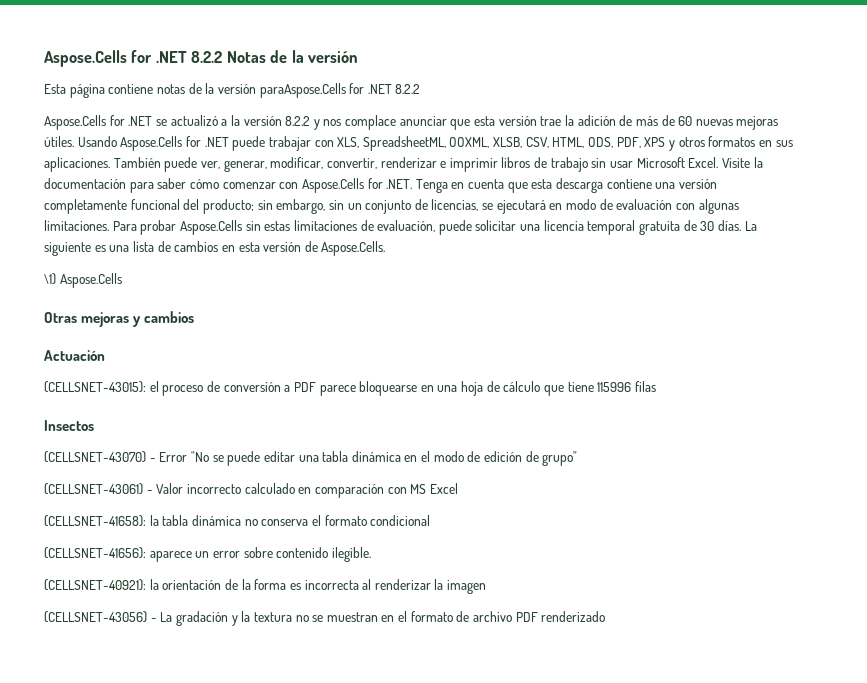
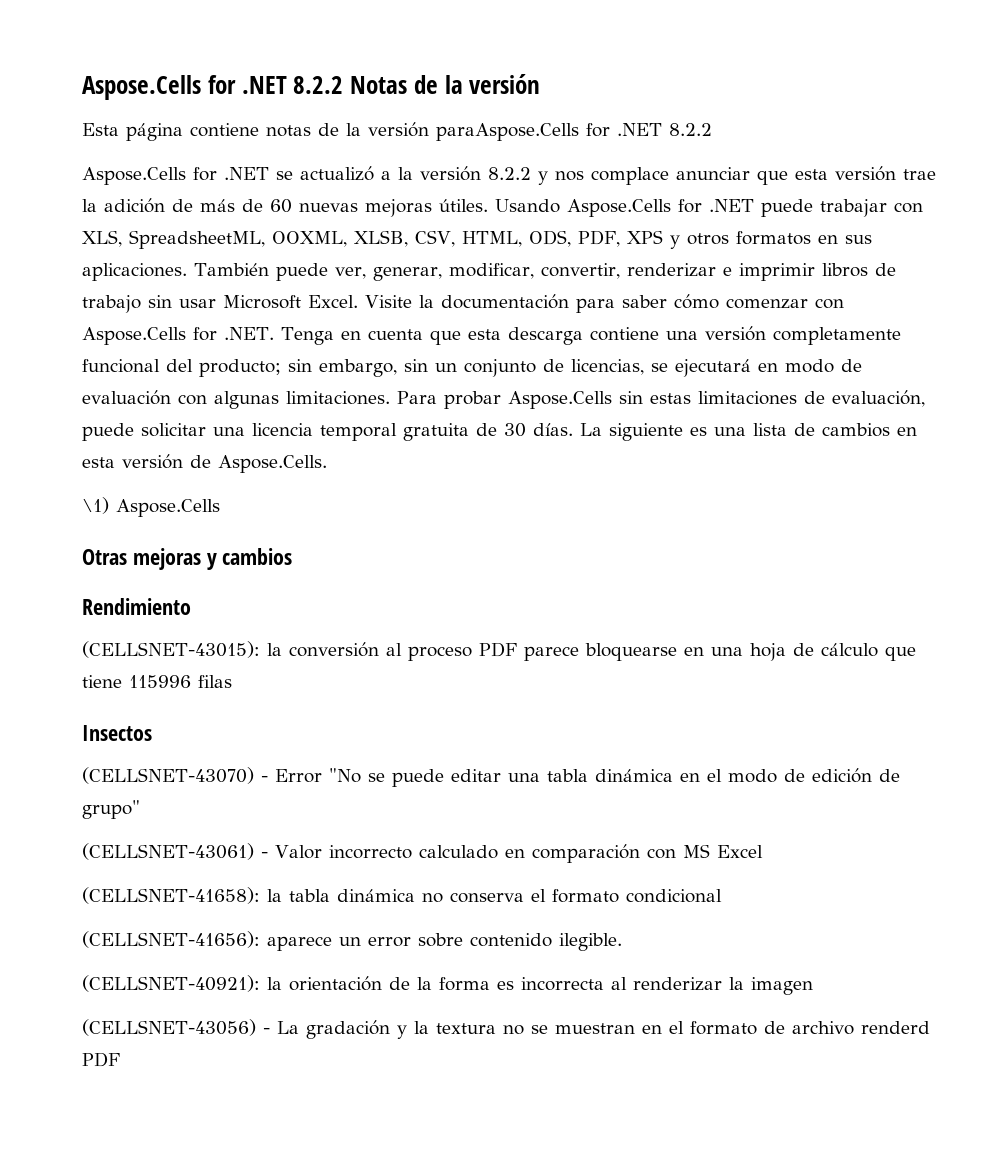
[44,350,105,361] Actuación -> [82,598,191,615] Rendimiento
[149,381,291,396] el proceso de conversión a -> [267,642,472,661] la conversión al proceso
[515,611,606,622] PDF renderizado -> [861,1021,930,1034] [82,1052,120,1067] renderd PDF

